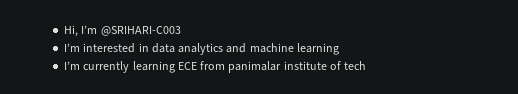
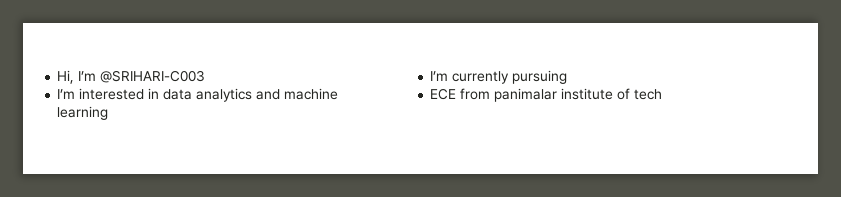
[132,61,175,73] learning -> [512,70,568,84] pursuing //

